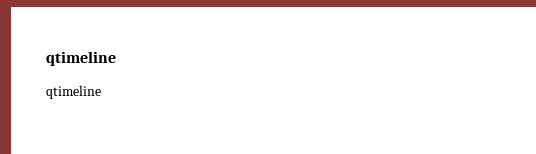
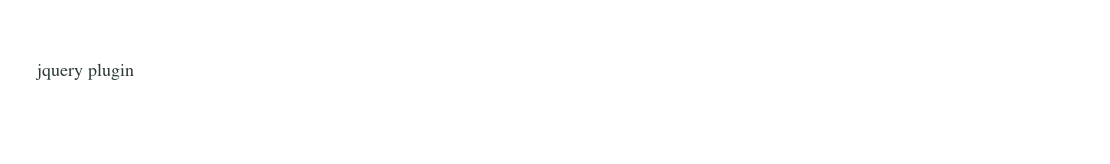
[46,51,116,66] [46,85,101,99] qtimeline // qtimeline -> [35,63,134,80] jquery plugin

